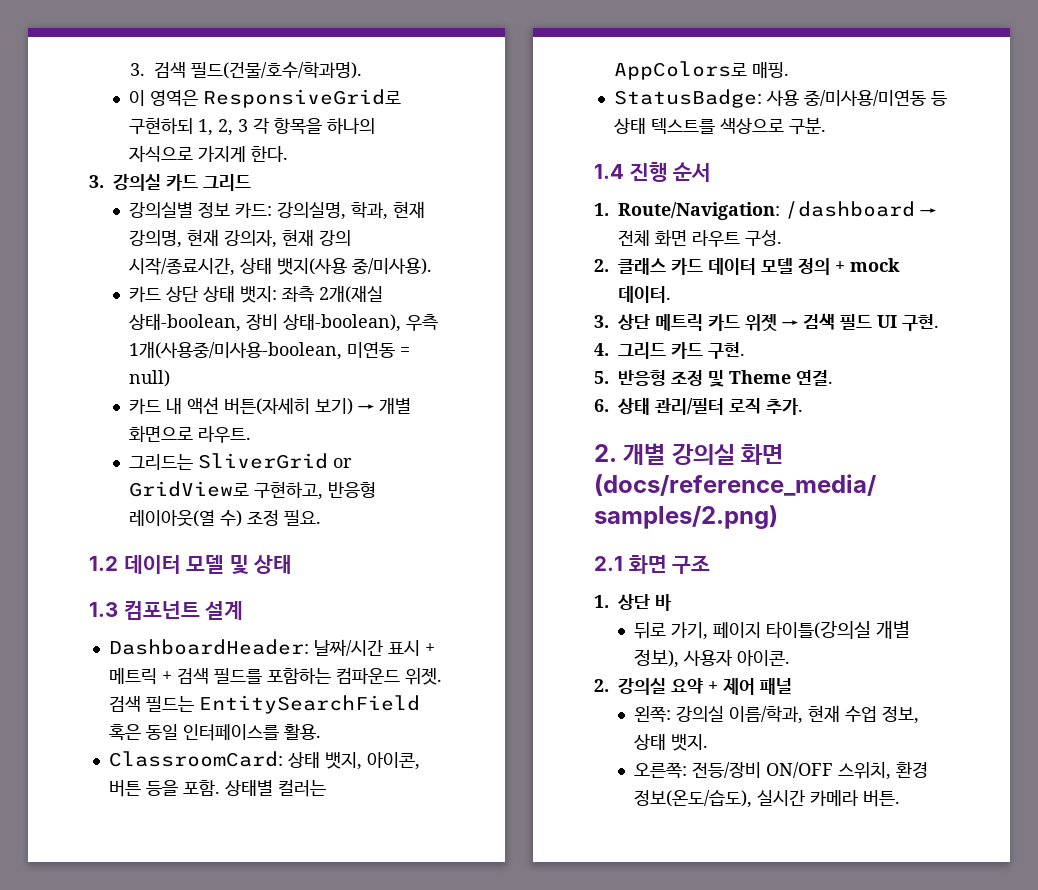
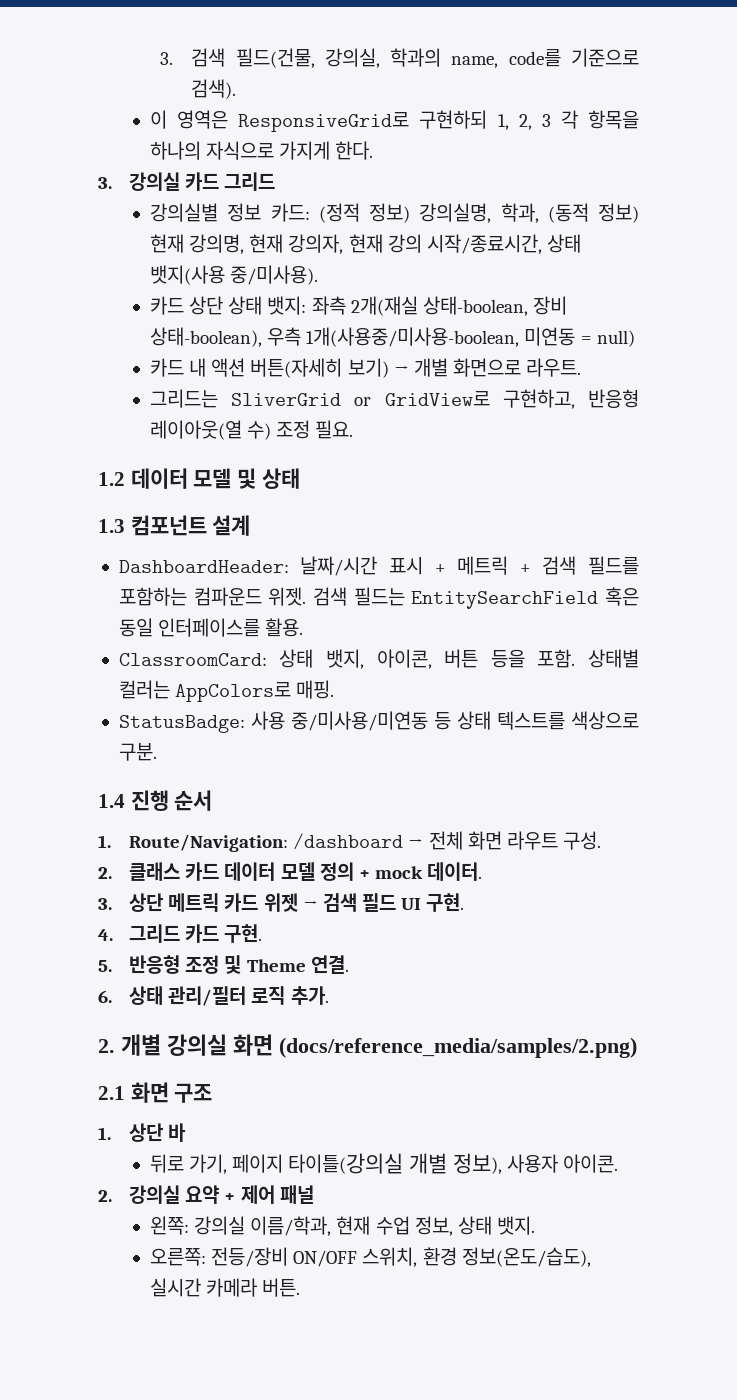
[190,62,362,79] 필드(건물/호수/학과명). -> [235,48,640,68] [191,79,237,99] 필드(건물, 강의실, 학과의 name, code를 기준으로 검색).
[277,202,389,220] 강의실명, 학과, -> [318,203,639,223] (정적 정보) 강의실명, 학과, (동적 정보)

